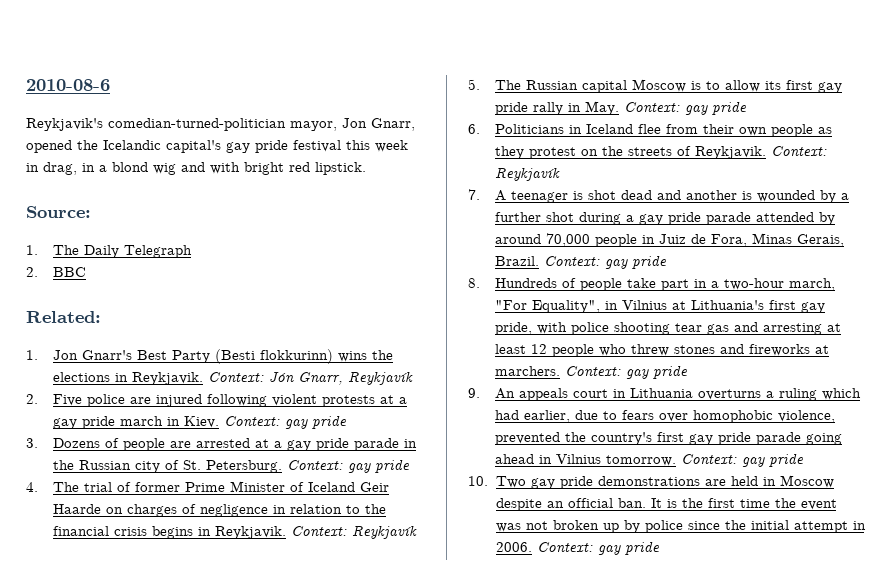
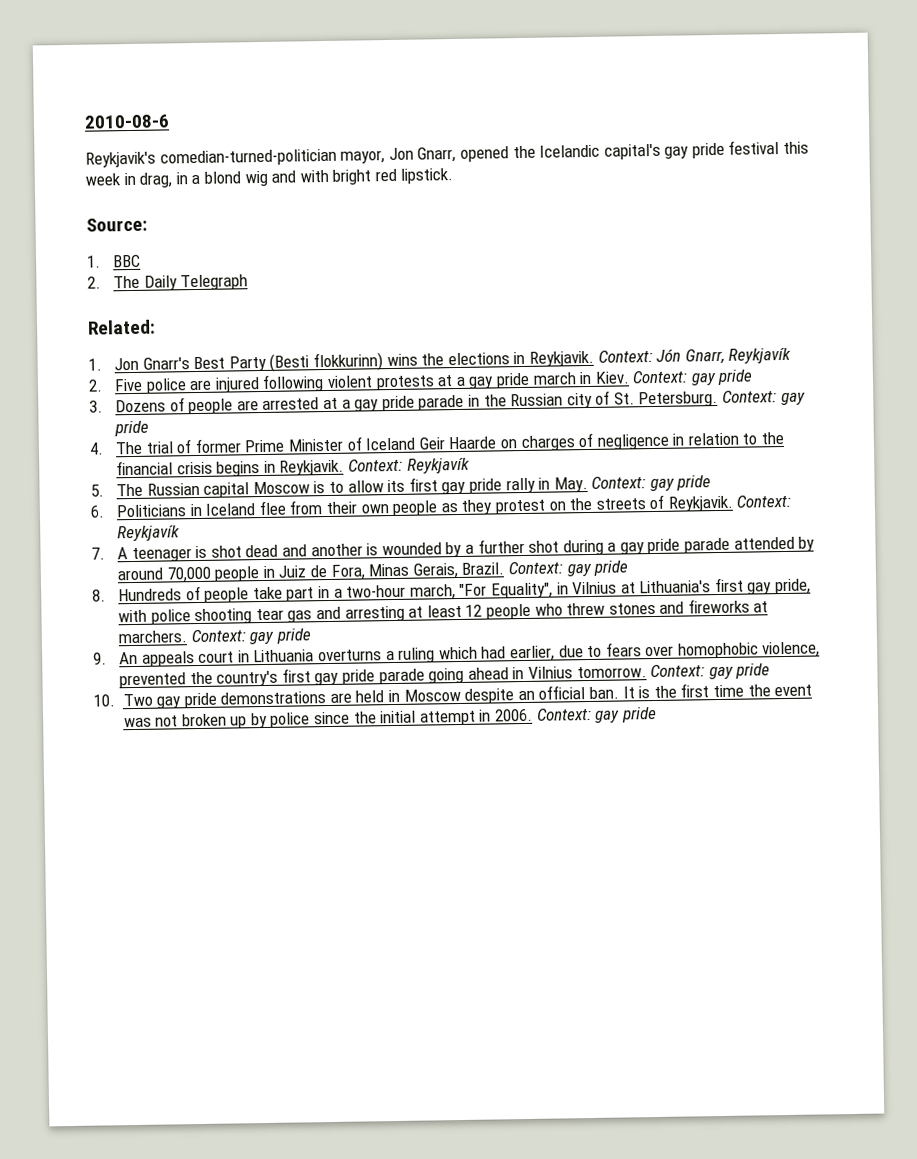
(38, 250) none -> [112,254,142,268] [87,276,101,289] BBC // 2.
[26,267,87,277] // 2. BBC -> (249, 282) none

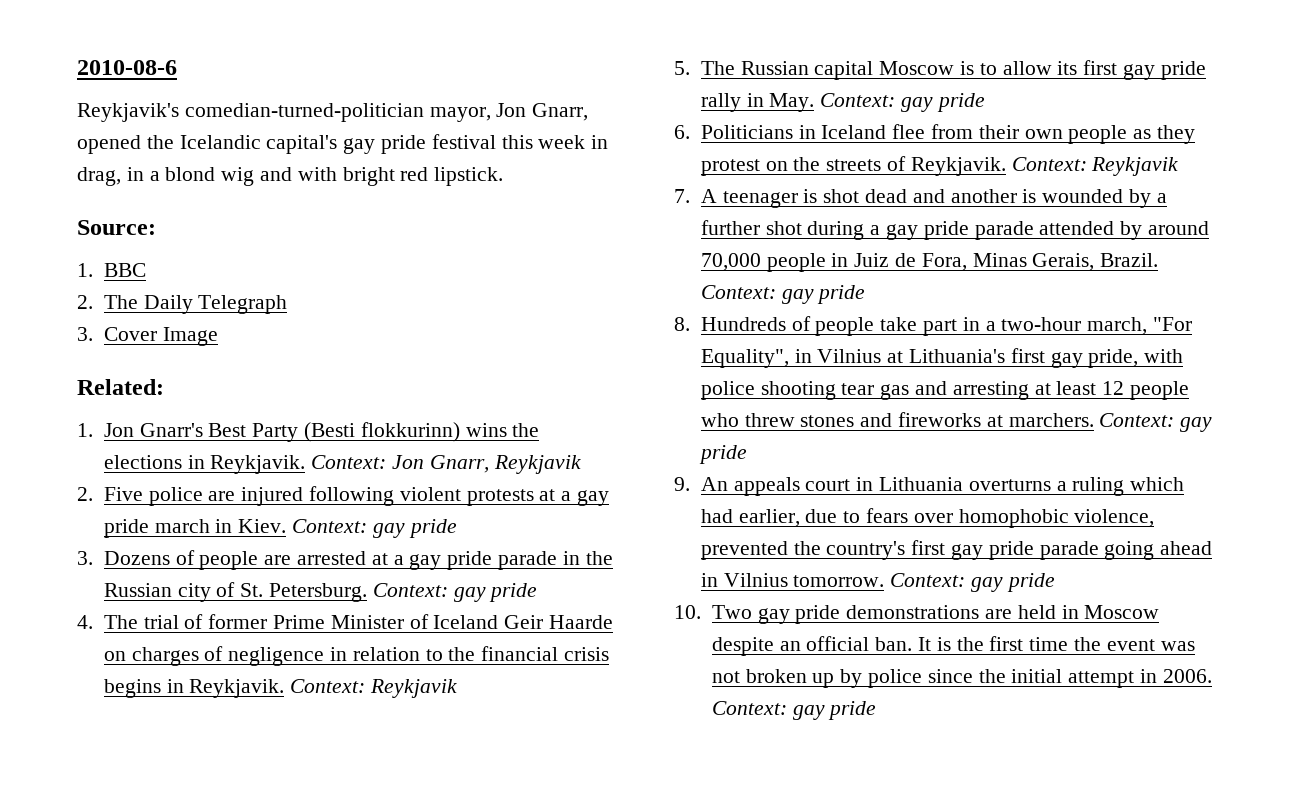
(249, 282) none -> [77,327,218,346] // 3. Cover Image
[656,347,792,365] Jón Gnarr, Reykjavík -> [391,455,581,474] Jon Gnarr, Reykjavik
[406,457,470,474] Reykjavík -> [369,679,457,698] Reykjavik
[117,525,181,542] Reykjavík -> [1091,157,1179,176] Reykjavik

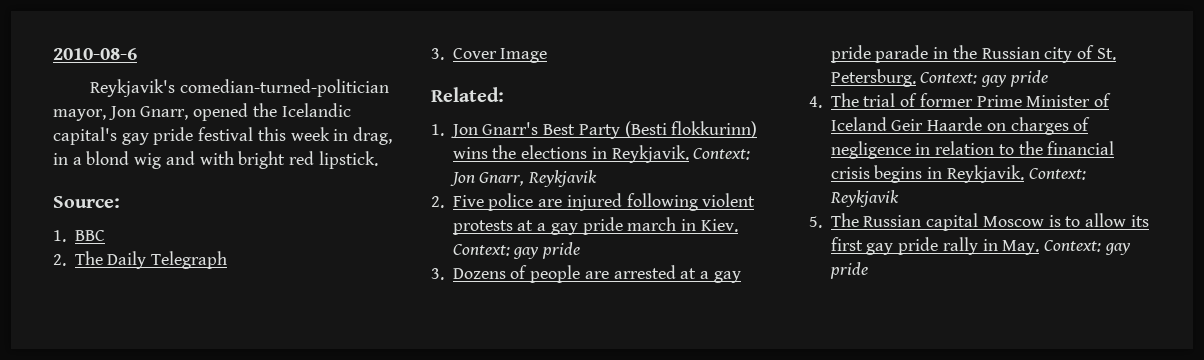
[674,124,1195,144] [700,156,1179,176] [674,189,1167,208] [700,220,1209,240] [700,253,1159,272] [700,285,866,304] [674,316,1192,336] [700,348,1184,368] [700,381,1189,400] [700,412,1213,432] [698,445,747,464] [674,477,1185,496] [700,508,1155,528] [700,540,1213,560] [700,573,1055,592] [674,605,1160,624] [711,636,1195,656] [711,669,1212,688] [711,701,877,720] // 6. Politicians in Iceland flee from their own people as they protest on the streets of Reykjavik. Context: Reykjavik // 7. A teenager is shot dead and another is wounded by a further shot during a gay pride parade attended by around 70,000 people in Juiz de Fora, Minas Gerais, Brazil. Context: gay pride // 8. Hundreds of people take part in a two-hour march, "For Equality", in Vilnius at Lithuania's first gay pride, with police shooting tear gas and arresting at least 12 people who threw stones and fireworks at marchers. Context: gay pride // 9. An appeals court in Lithuania overturns a ruling which had earlier, due to fears over homophobic violence, prevented the country's first gay pride parade going ahead in Vilnius tomorrow. Context: gay pride // 10. Two gay pride demonstrations are held in Moscow despite an official ban. It is the first time the event was not broken up by police since the initial attempt in 2006. Context: gay pride -> (868, 270) none

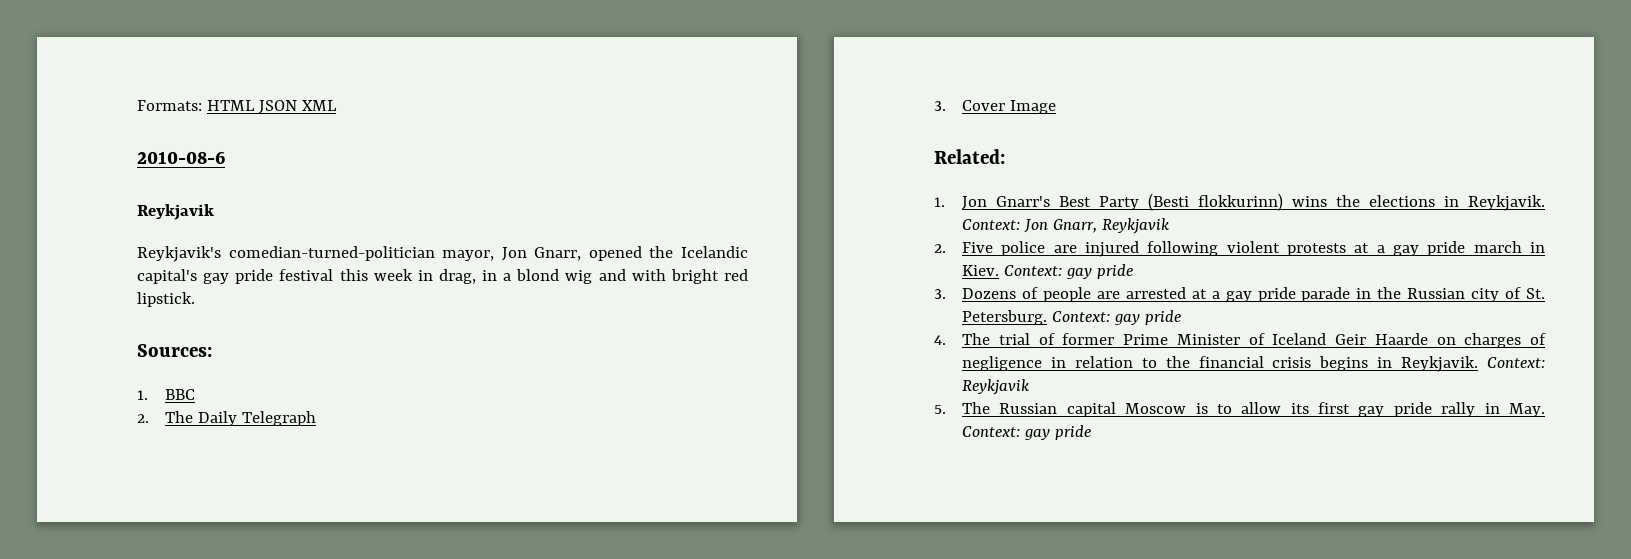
(53, 54) none -> [137,100,337,114] Formats: HTML JSON XML //
(137, 54) none -> [137,204,214,220] // Reykjavik
[53,196,120,208] Source: -> [137,344,212,357] Sources:

